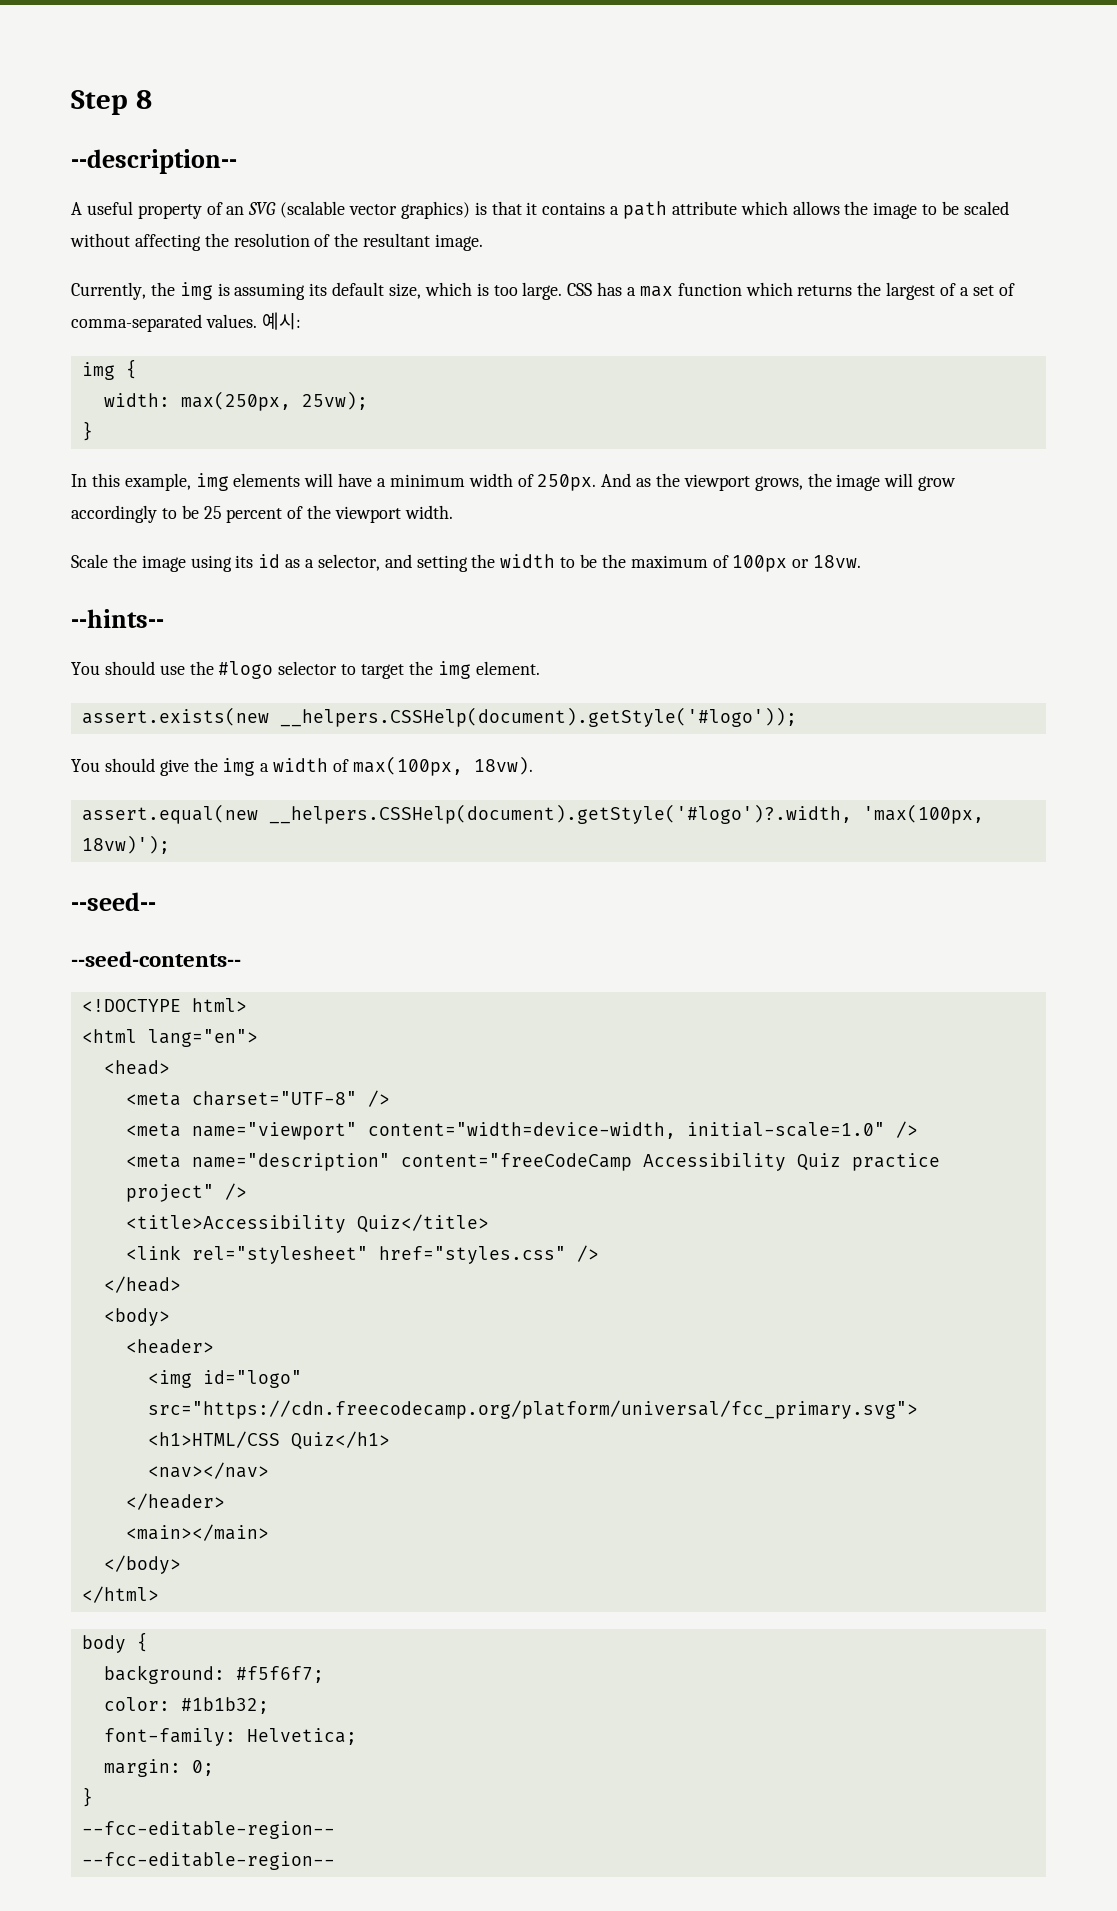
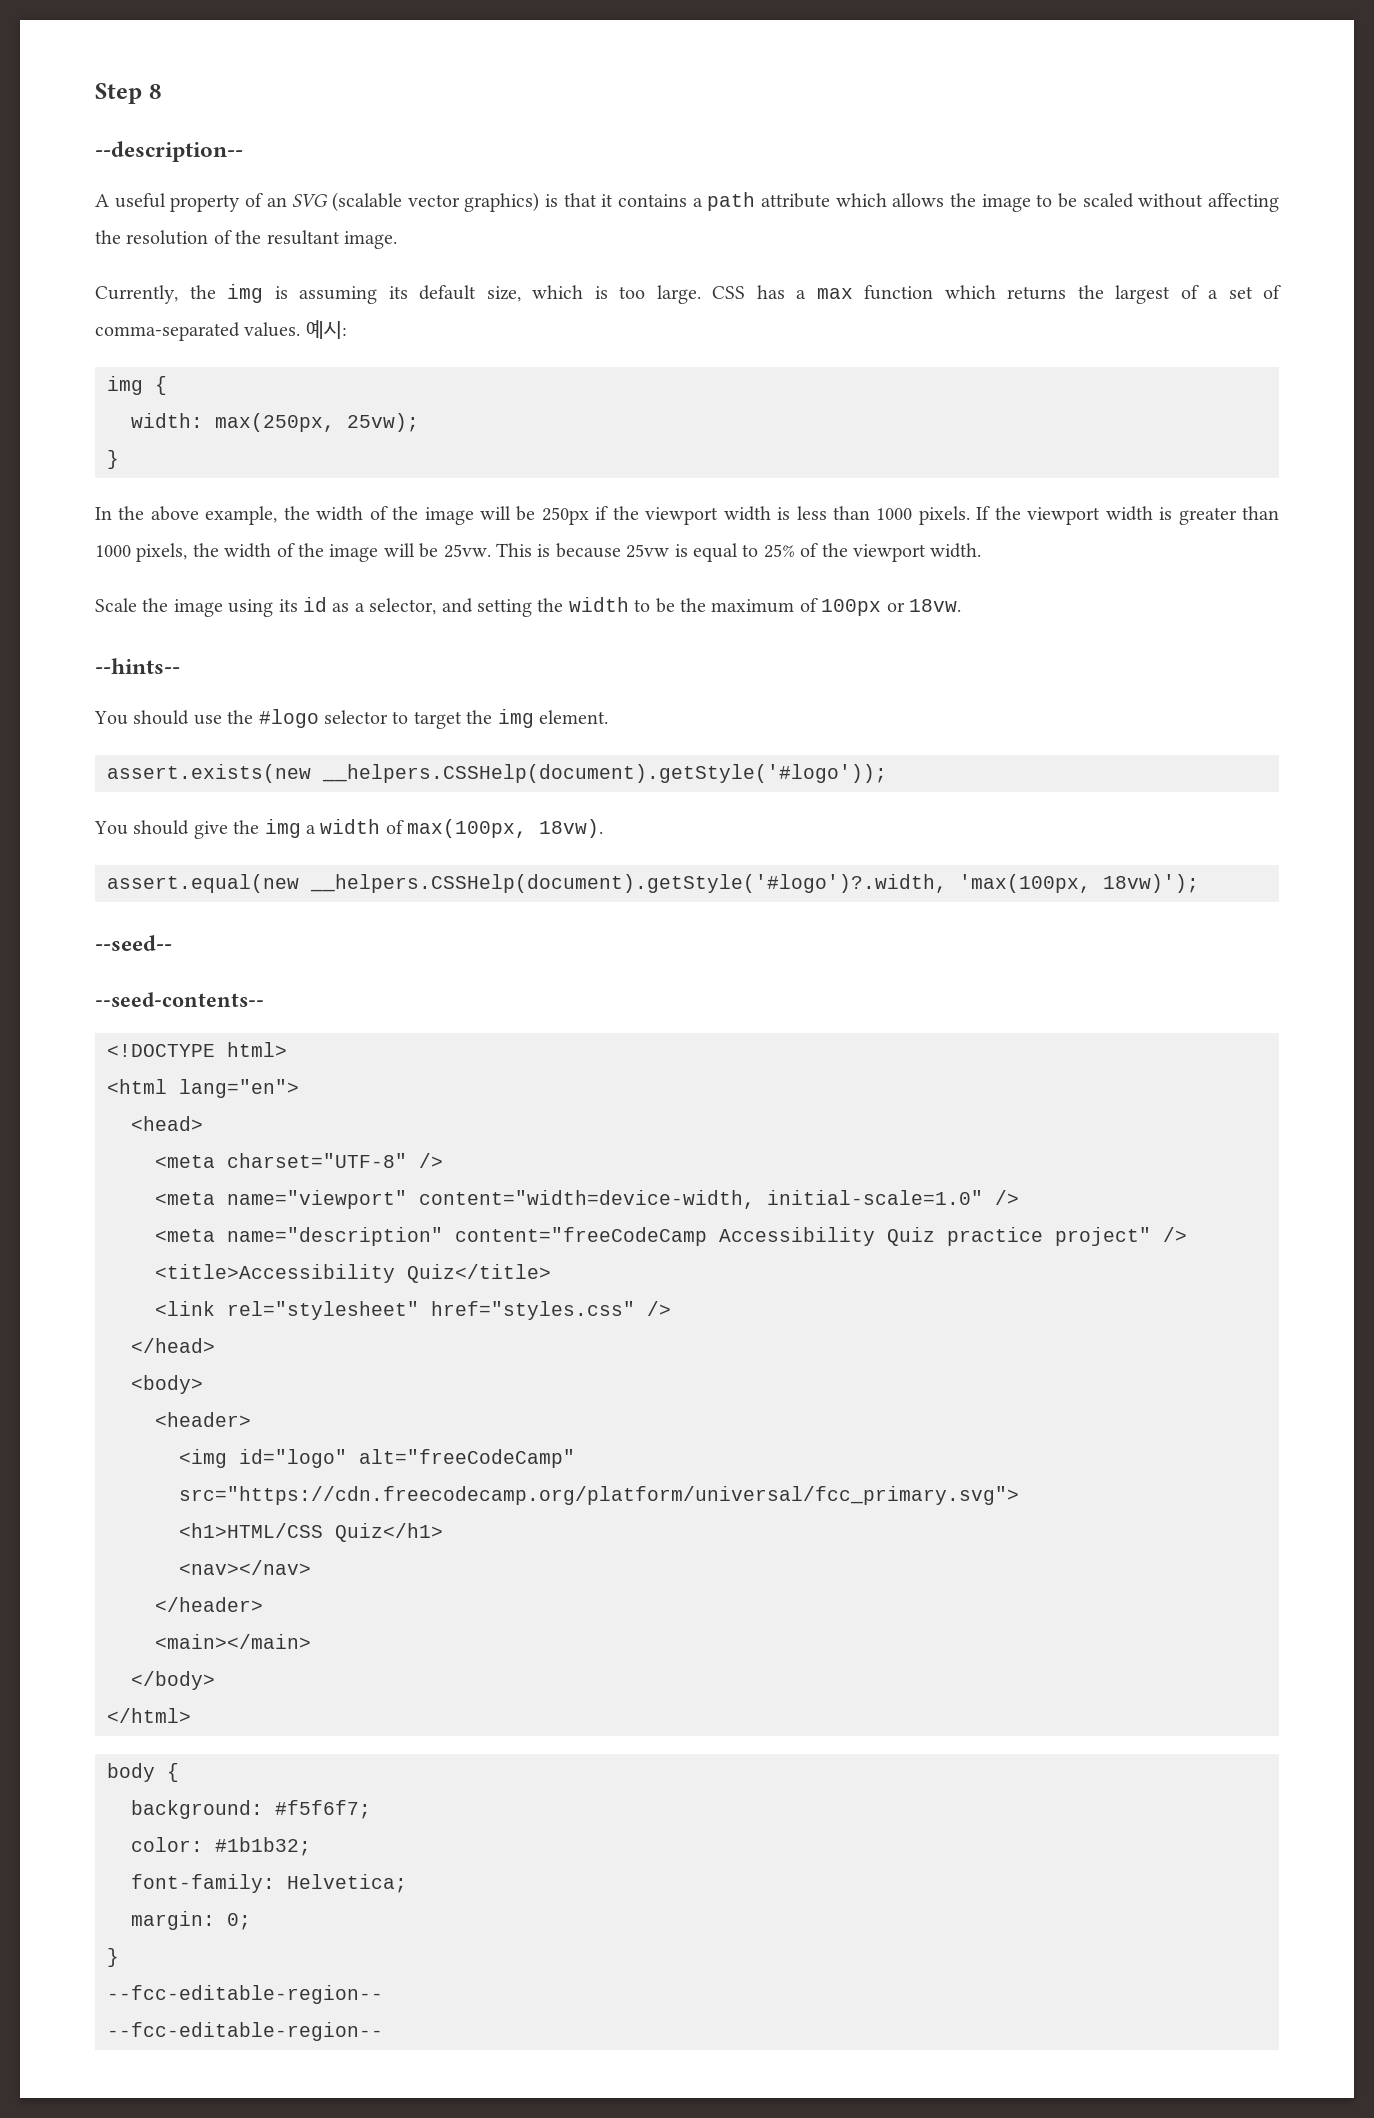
[91,473,957,491] [71,505,283,523] this example, img elements will have a minimum width of 250px. And as the viewport grows, the image will grow accordingly to be 25 percent -> [118,506,1279,525] [95,543,795,562] the above example, the width of the image will be 250px if the viewport width is less than 1000 pixels. If the viewport width is greater than 1000 pixels, the width of the image will be 25vw. This is because 25vw is equal to 25%
(302, 1379) none -> [359,1449,575,1468] alt="freeCodeCamp"

